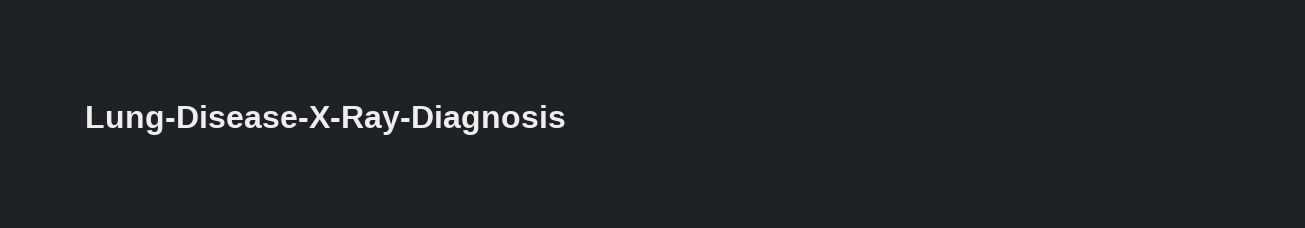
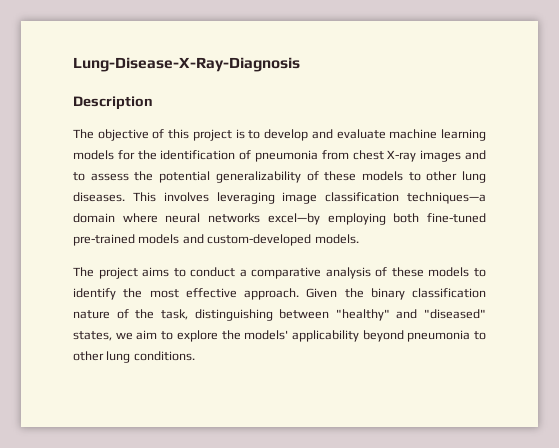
(566, 120) none -> [73,96,153,110] [73,129,487,141] [73,150,487,162] [73,171,486,183] [73,192,487,204] [73,213,486,225] [73,234,359,246] [73,267,486,279] [73,288,486,300] [73,309,486,321] [73,330,486,342] [73,351,195,363] // Description // The objective of this project is to develop and evaluate machine learning models for the identification of pneumonia from chest X-ray images and to assess the potential generalizability of these models to other lung diseases. This involves leveraging image classification techniques—a domain where neural networks excel—by employing both fine-tuned pre-trained models and custom-developed models. // The project aims to conduct a comparative analysis of these models to identify the most effective approach. Given the binary classification nature of the task, distinguishing between "healthy" and "diseased" states, we aim to explore the models' applicability beyond pneumonia to other lung conditions.

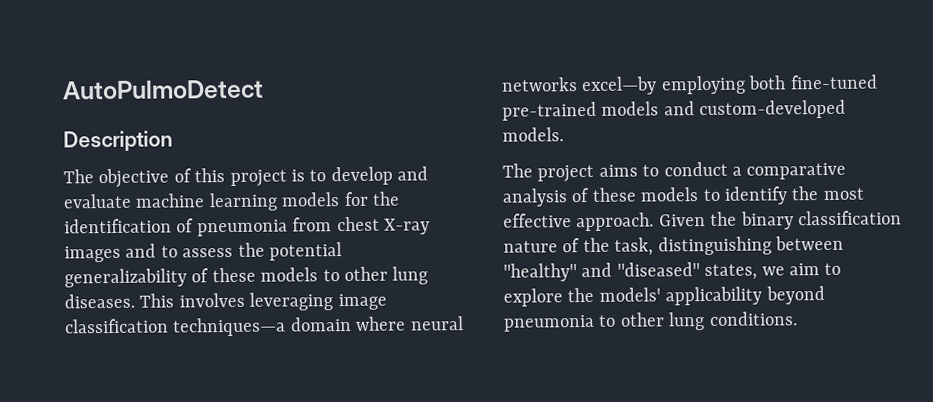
[73,57,300,72] Lung-Disease-X-Ray-Diagnosis -> [62,79,264,100] AutoPulmoDetect

